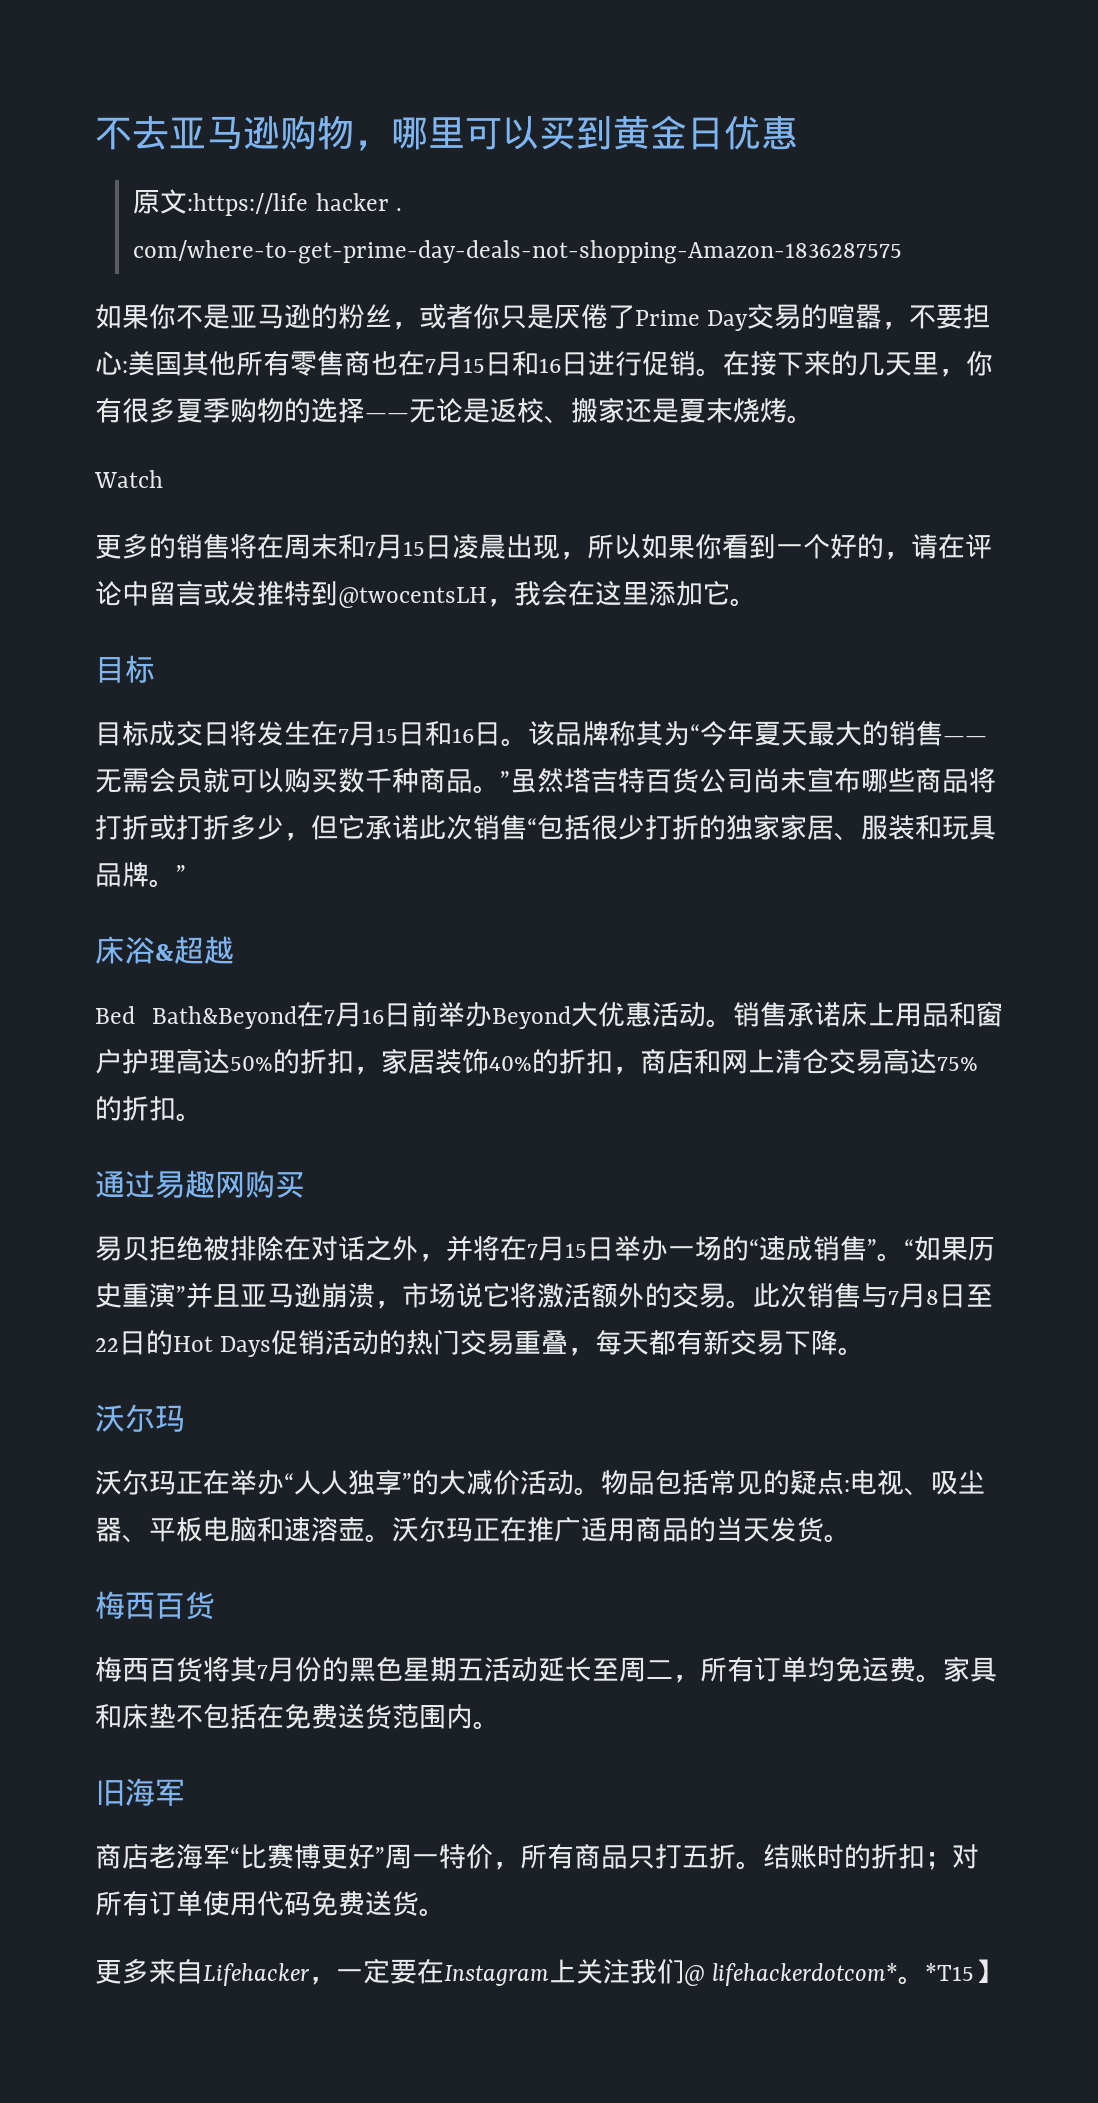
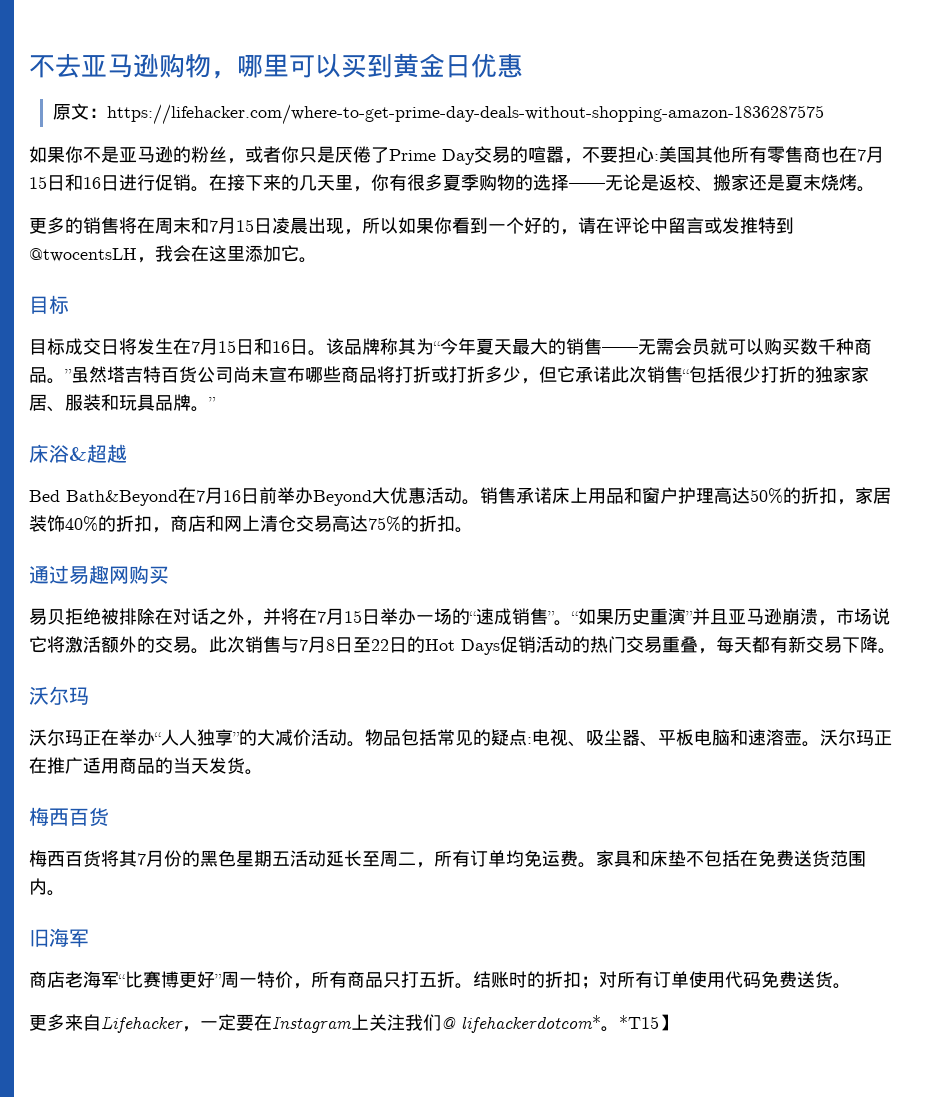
[187,193,402,216] [133,240,903,264] :https://life hacker . com/where-to-get-prime-day-deals-not-shopping-Amazon-1836287575 -> [88,104,824,125] ：https://lifehacker.com/where-to-get-prime-day-deals-without-shopping-amazon-1836287575
[94,470,163,488] // Watch -> (875, 189) none

